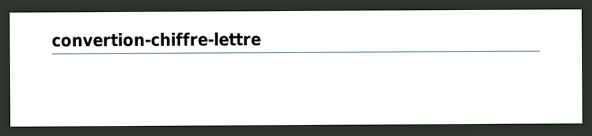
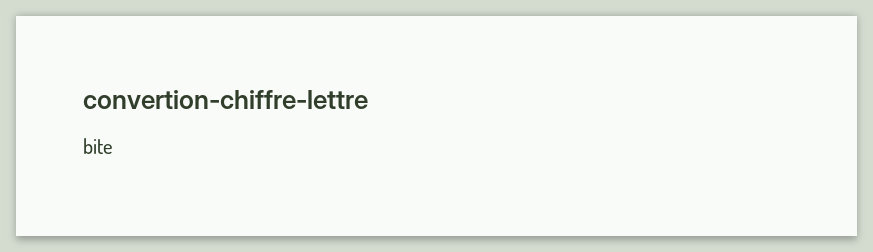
(261, 40) none -> [83,138,113,154] // bite

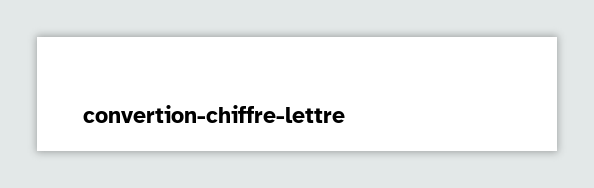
[83,138,113,154] // bite -> (345, 114) none

